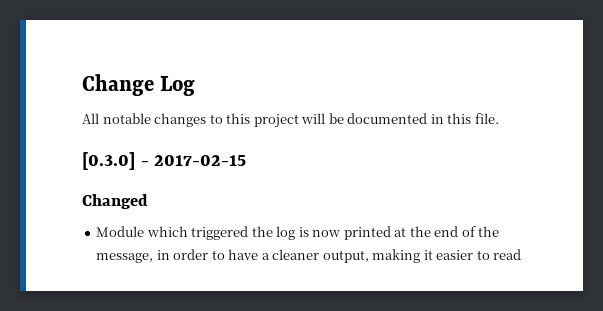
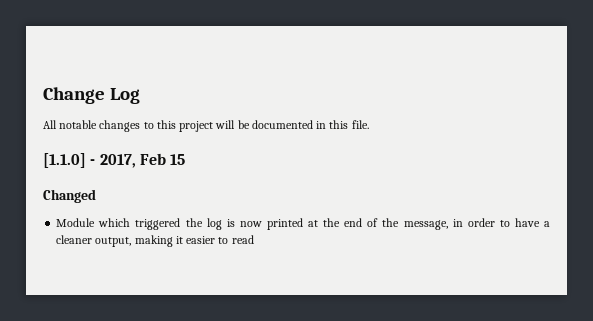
[82,152,247,170] [0.3.0] - 2017-02-15 -> [43,153,186,168] [1.1.0] - 2017, Feb 15

